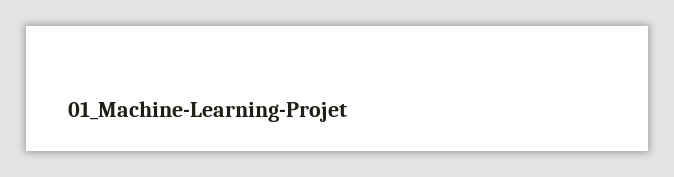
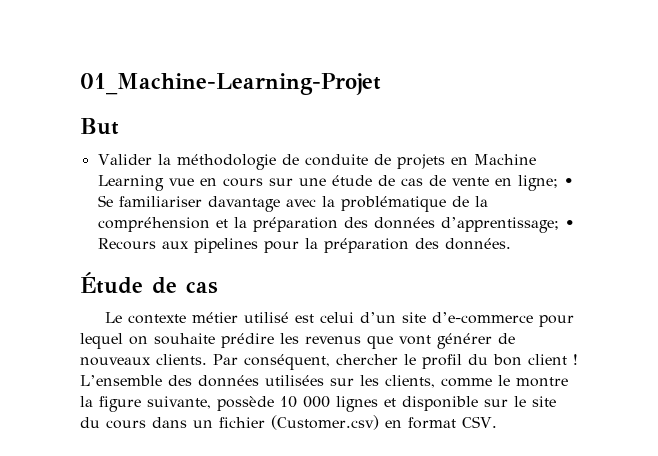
(347, 111) none -> [80,118,119,135] [97,154,536,170] [97,175,573,191] [97,195,488,212] [97,217,574,233] [97,238,511,253] [80,272,218,294] [105,312,575,327] [80,333,515,349] [80,354,578,370] [80,375,568,388] [80,396,556,412] [80,415,497,430] // But // Valider la méthodologie de conduite de projets en Machine Learning vue en cours sur une étude de cas de vente en ligne; • Se familiariser davantage avec la problématique de la compréhension et la préparation des données d’apprentissage; • Recours aux pipelines pour la préparation des données. // Étude de cas // Le contexte métier utilisé est celui d’un site d’e-commerce pour lequel on souhaite prédire les revenus que vont générer de nouveaux clients. Par conséquent, chercher le profil du bon client ! L’ensemble des données utilisées sur les clients, comme le montre la figure suivante, possède 10 000 lignes et disponible sur le site du cours dans un fichier (Customer.csv) en format CSV.

